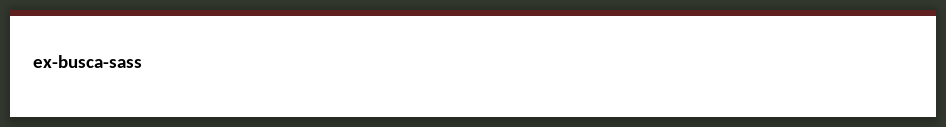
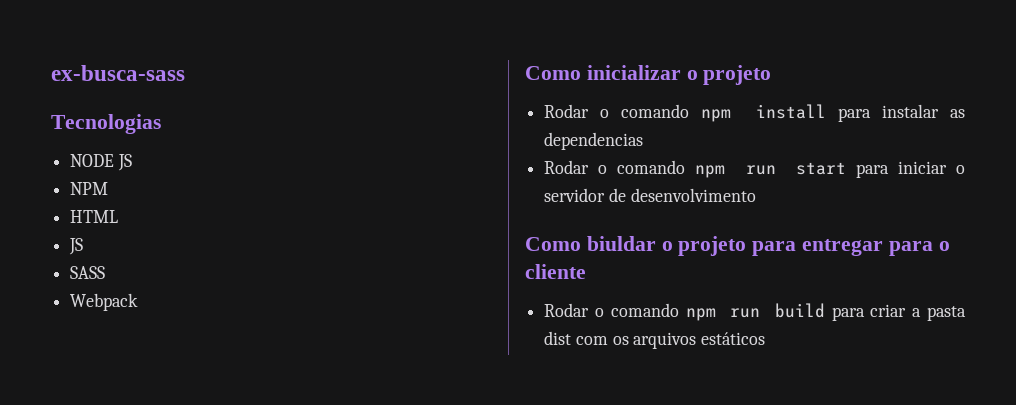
(142, 61) none -> [51,114,161,134] [70,154,132,171] [70,182,109,195] [70,210,119,223] [69,238,84,255] [70,266,106,279] [70,293,139,311] [525,65,772,85] [544,104,965,122] [544,132,644,150] [544,160,965,178] [544,188,756,202] [525,236,950,256] [525,264,586,279] [544,303,967,321] [544,331,766,349] // Tecnologias // NODE JS // NPM // HTML // JS // SASS // Webpack // Como inicializar o projeto // Rodar o comando npm install para instalar as dependencias // Rodar o comando npm run start para iniciar o servidor de desenvolvimento // Como biuldar o projeto para entregar para o cliente // Rodar o comando npm run build para criar a pasta dist com os arquivos estáticos

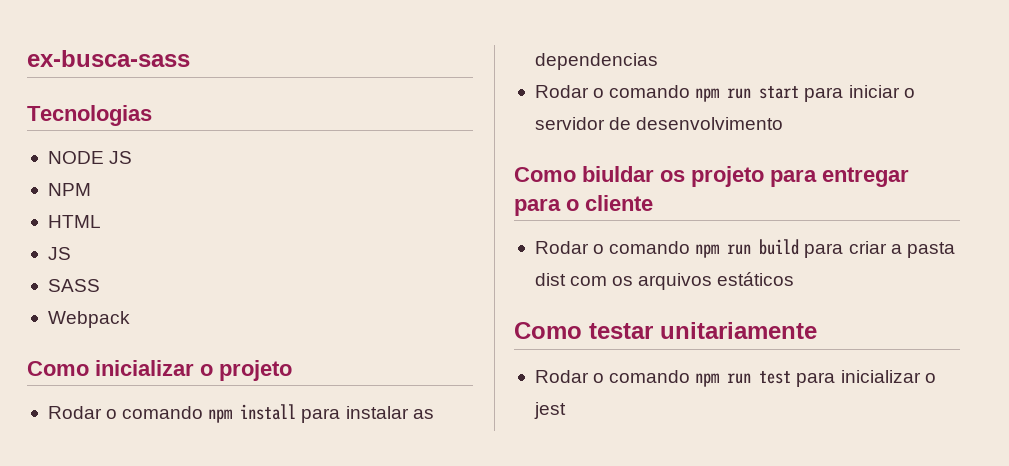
[661,241,673,251] o -> [660,170,685,182] os
(766, 338) none -> [514,322,817,339] [534,370,936,387] [533,402,566,419] // Como testar unitariamente // Rodar o comando npm run test para inicializar o jest

